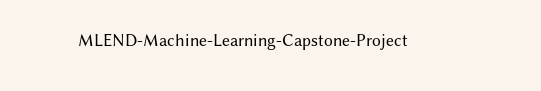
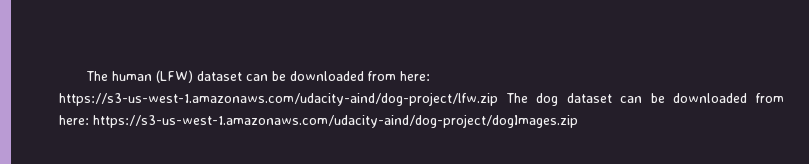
[78,33,408,50] MLEND-Machine-Learning-Capstone-Project -> [85,70,430,83] [59,92,784,106] [59,114,578,128] The human (LFW) dataset can be downloaded from here: https://s3-us-west-1.amazonaws.com/udacity-aind/dog-project/lfw.zip The dog dataset can be downloaded from here: https://s3-us-west-1.amazonaws.com/udacity-aind/dog-project/dogImages.zip

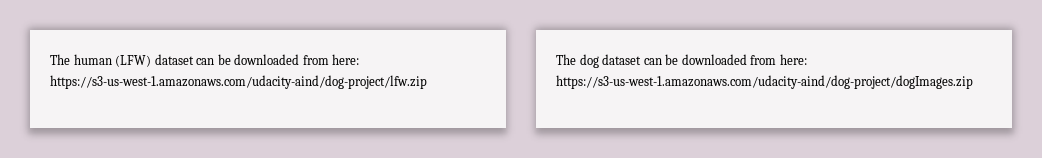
(498, 99) none -> (427, 82) //

